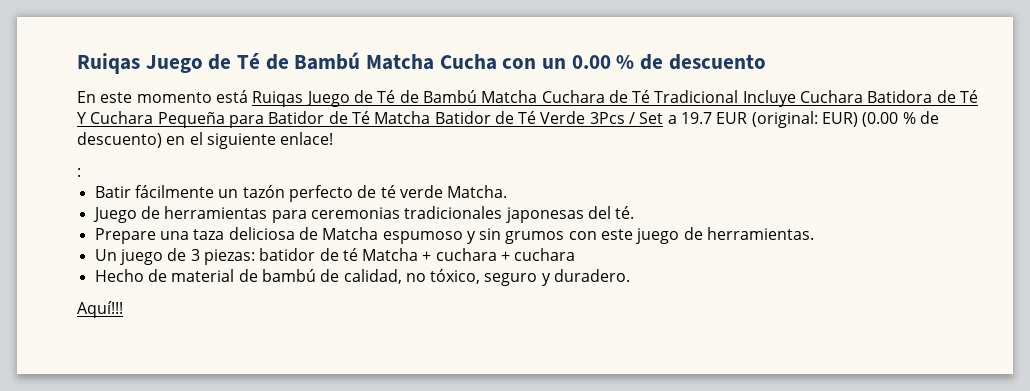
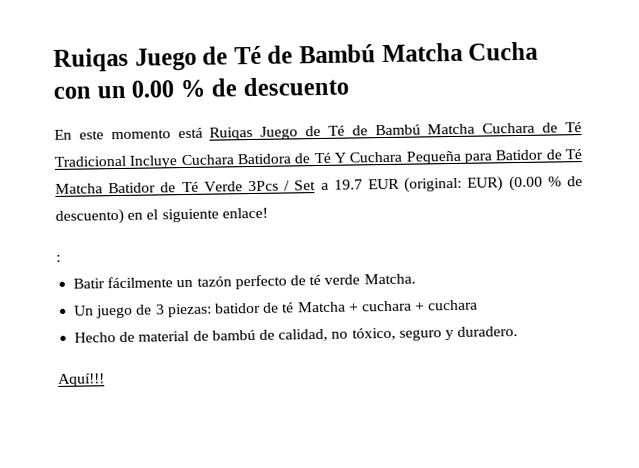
[92,206,635,223] [94,227,815,244] // Juego de herramientas para ceremonias tradicionales japonesas del té. // Prepare una taza deliciosa de Matcha espumoso y sin grumos con este juego de herramientas. -> (416, 279) none

